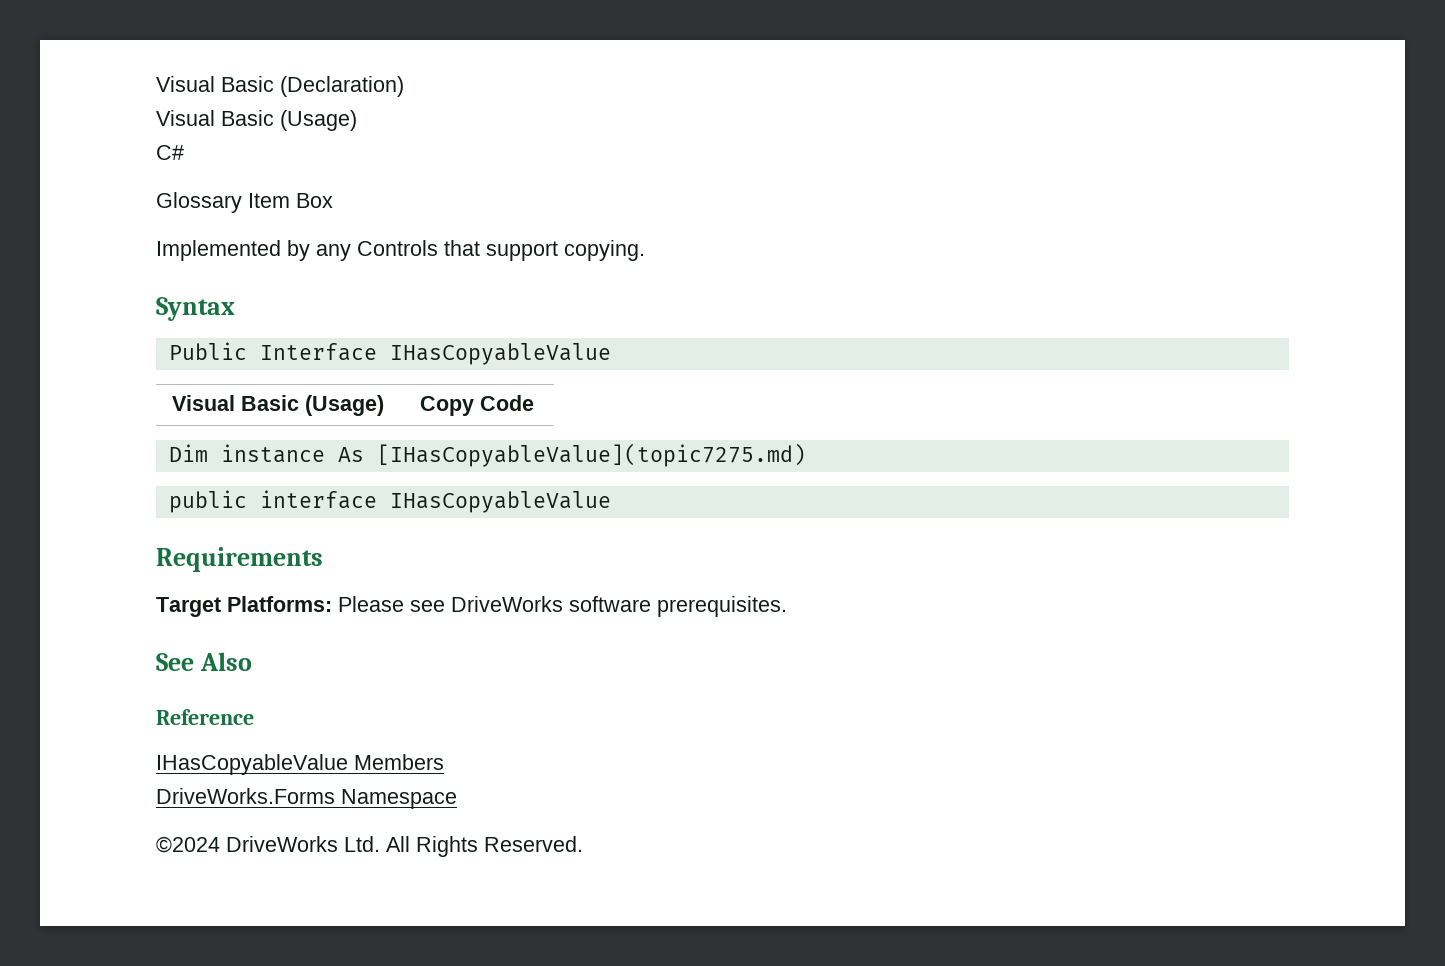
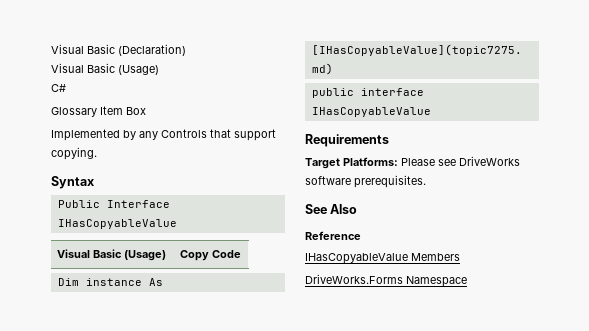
[156,836,583,857] // ©2024 DriveWorks Ltd. All Rights Reserved. -> (467, 281) none

